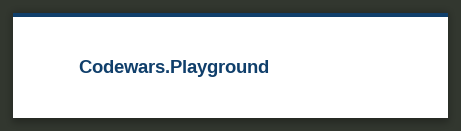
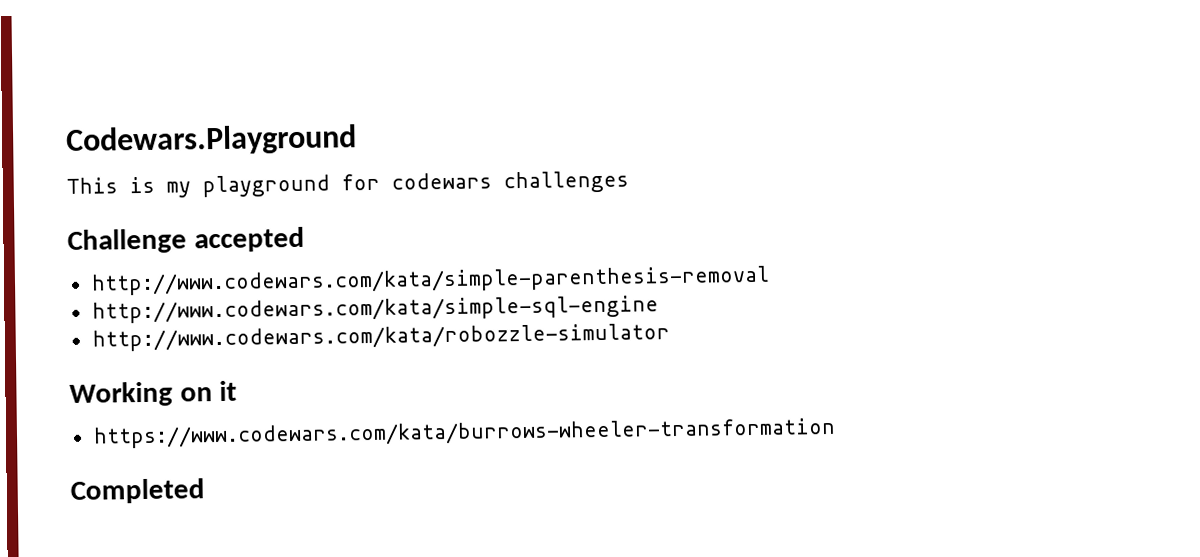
(269, 68) none -> [66,170,629,198] [67,226,305,254] [90,265,770,296] [91,295,659,324] [91,323,670,352] [69,380,238,407] [92,417,836,449] [70,478,205,504] // This is my playground for codewars challenges // Challenge accepted // http://www.codewars.com/kata/simple-parenthesis-removal // http://www.codewars.com/kata/simple-sql-engine // http://www.codewars.com/kata/robozzle-simulator // Working on it // https://www.codewars.com/kata/burrows-wheeler-transformation // Completed

